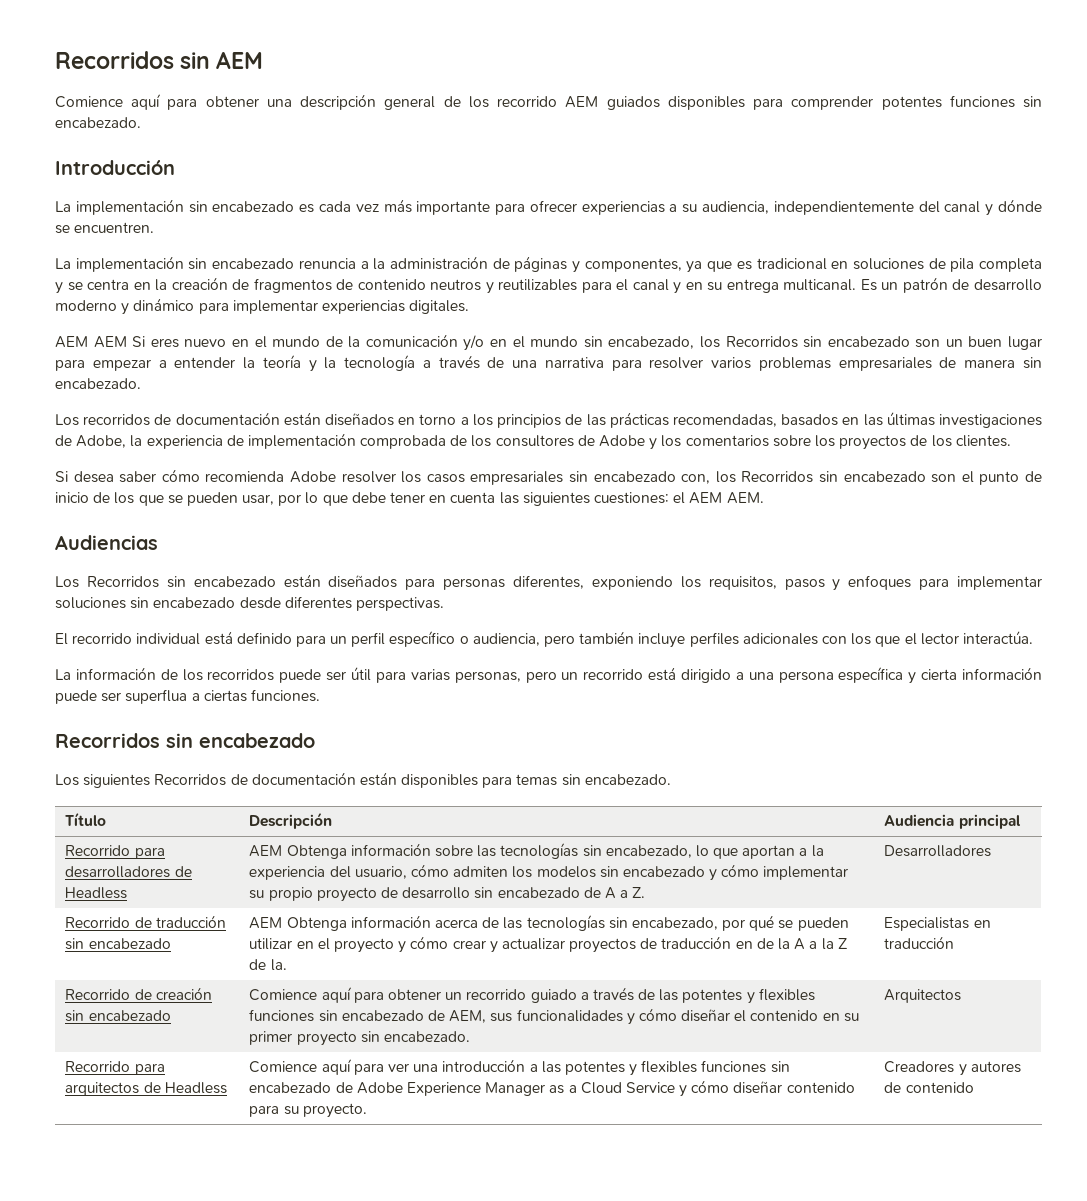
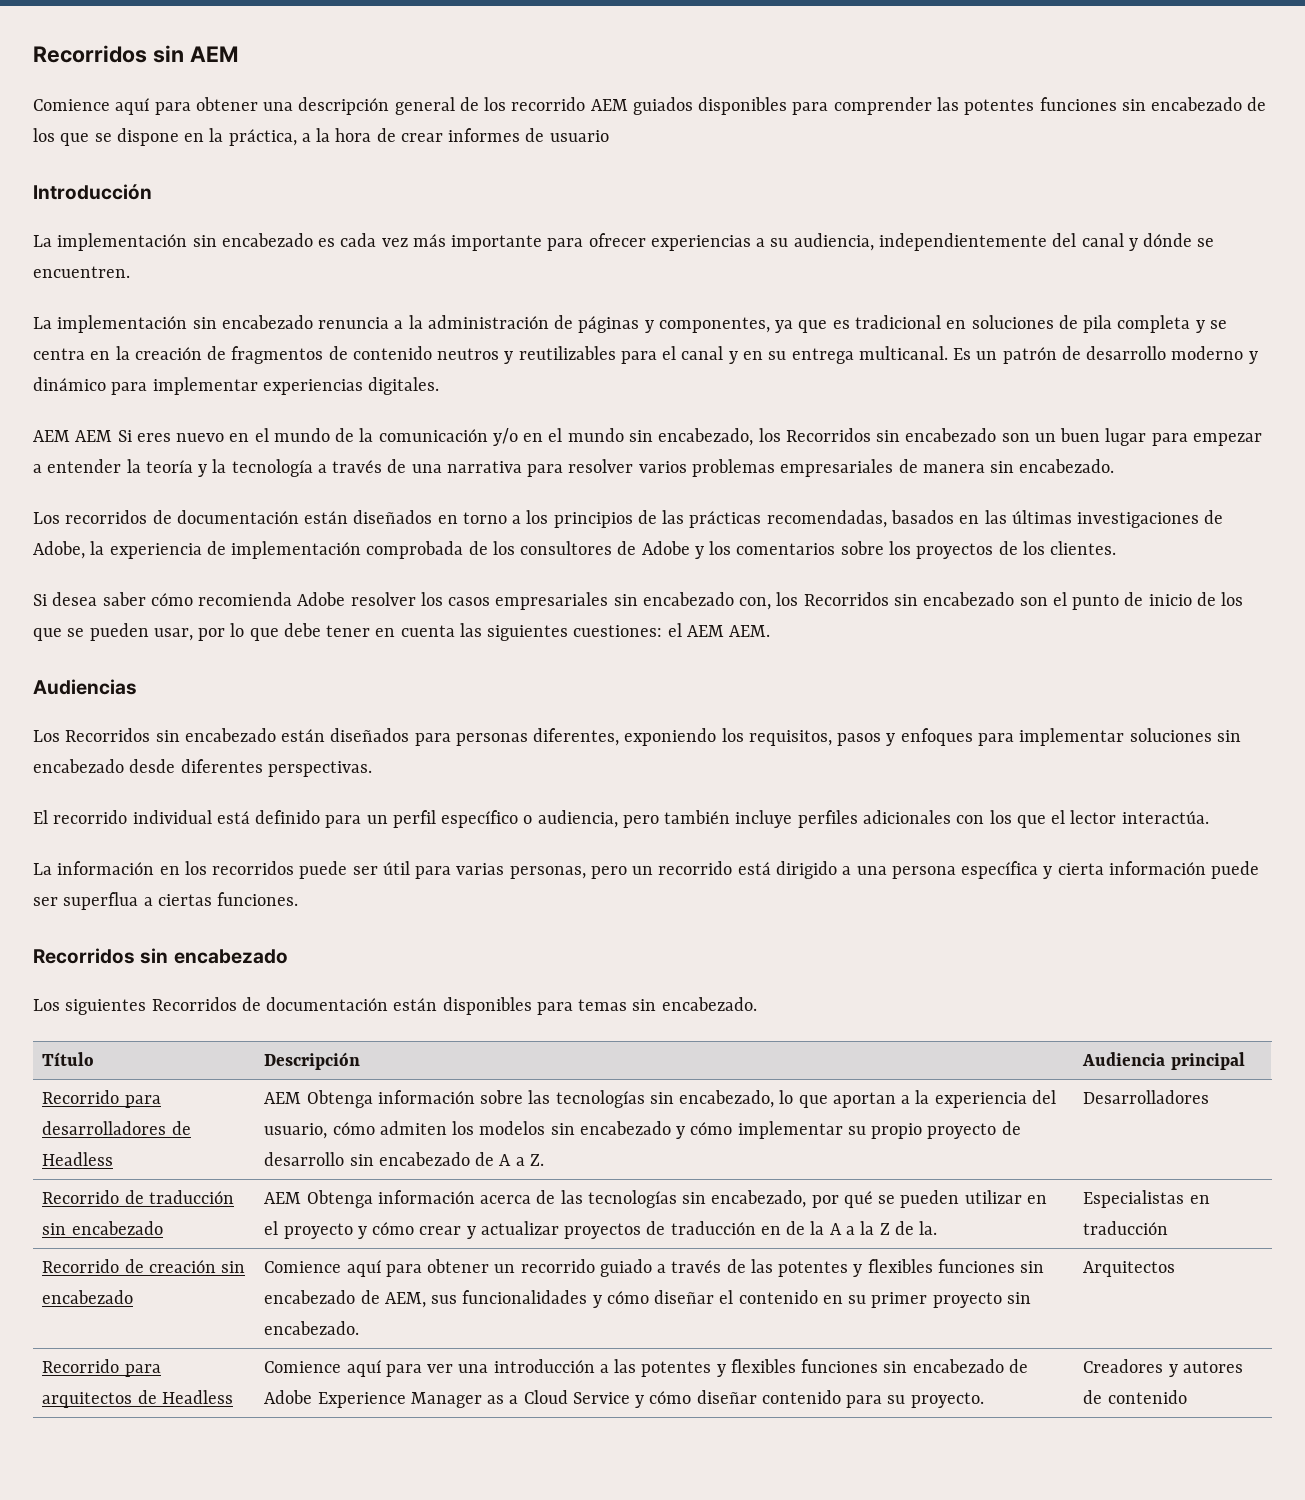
(874, 103) none -> [936,97,959,111] las
[55,117,141,128] encabezado. -> [1151,97,1267,111] [33,128,609,146] encabezado de los que se dispone en la práctica, a la hora de crear informes de usuario
[160,669,178,680] de -> [159,866,180,875] en

